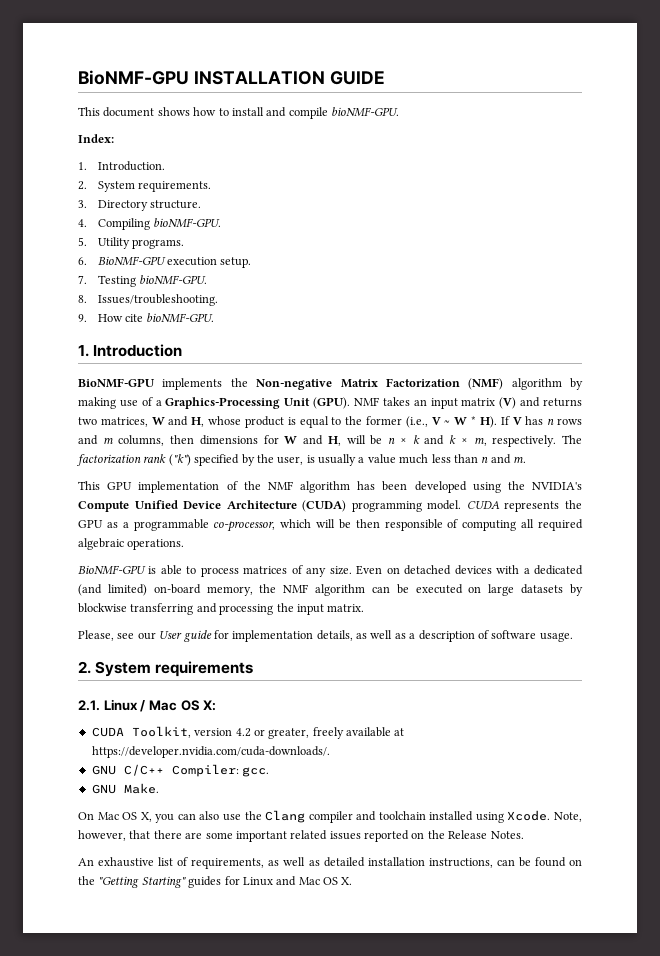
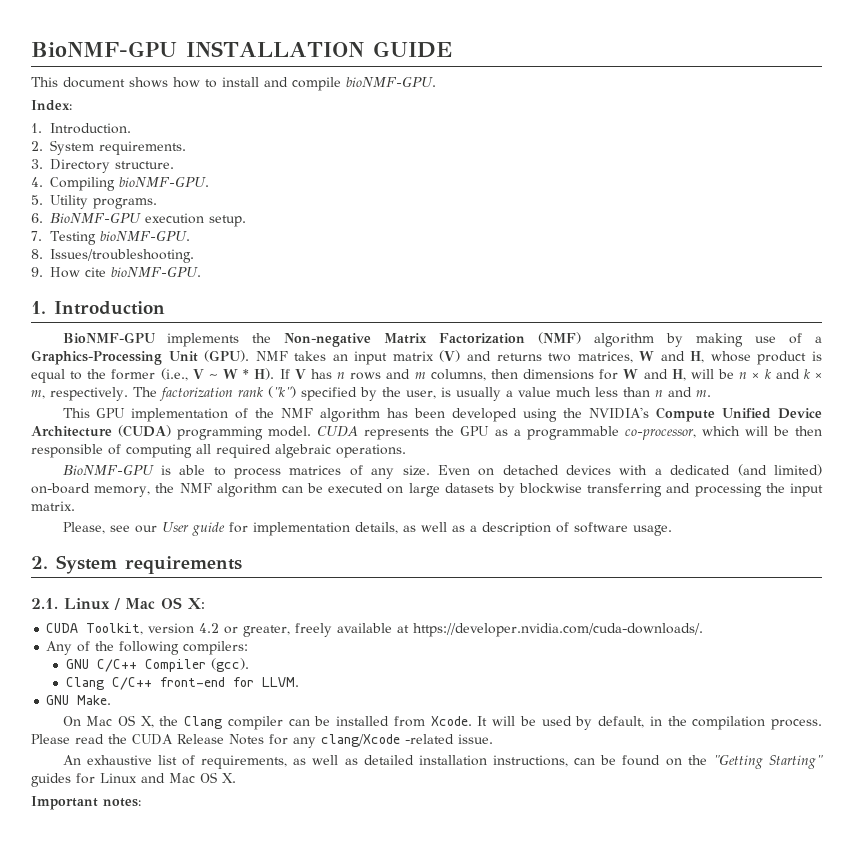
[91,764,270,777] GNU C/C++ Compiler: gcc. -> [46,641,249,655] [65,658,249,672] [65,677,299,690] Any of the following compilers: // GNU C/C++ Compiler (gcc). // Clang C/C++ front-end for LLVM.
[155,810,582,823] [78,830,524,842] you can also use the Clang compiler and toolchain installed using Xcode. Note, however, that there are some important related issues reported on the Release Notes. -> [159,716,822,730] [31,734,493,748] the Clang compiler can be installed from Xcode. It will be used by default, in the compilation process. Please read the CUDA Release Notes for any clang/Xcode -related issue.
(353, 881) none -> [31,796,141,810] // Important notes:

